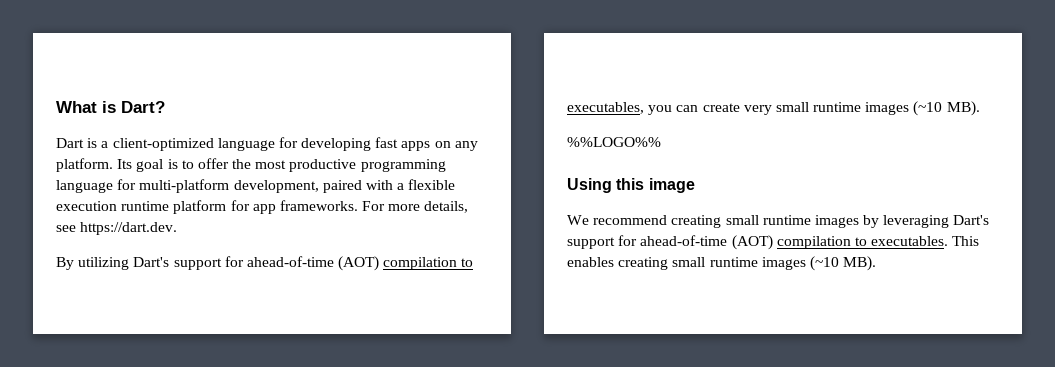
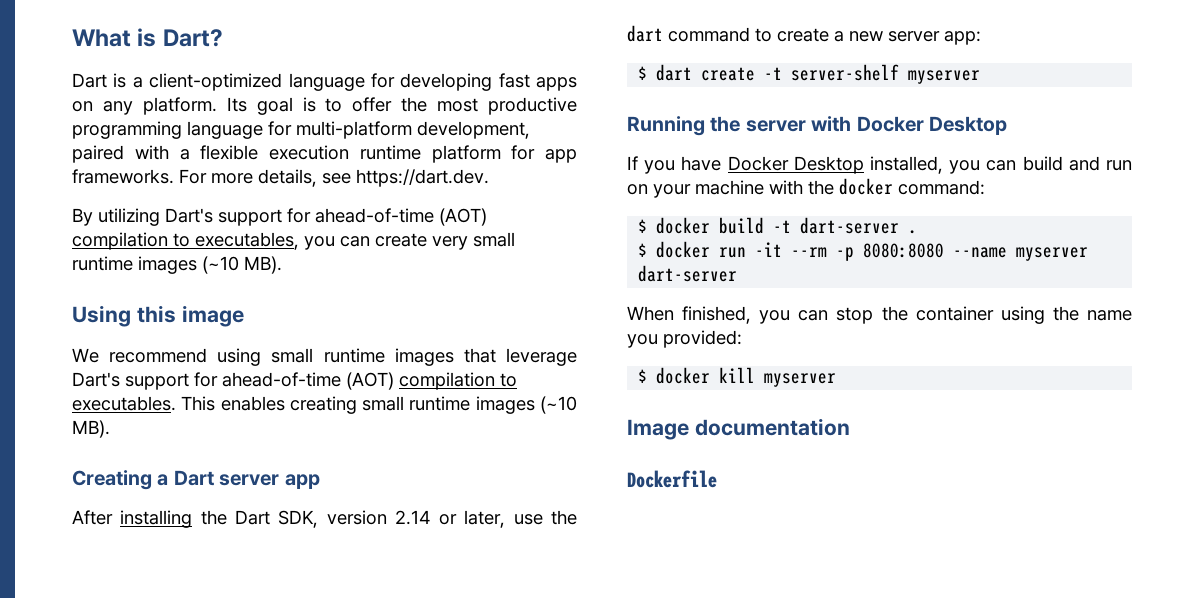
[567,137,661,147] // %%LOGO%% -> (282, 265) none
[671,215,950,228] creating small runtime images by leveraging -> [217,348,577,366] using small runtime images that leverage
(877, 263) none -> [72,470,320,490] [72,510,577,528] [627,25,981,45] [638,64,981,84] [627,116,1007,136] [627,156,1132,174] [627,178,985,198] [638,217,918,234] [638,241,1089,261] [638,265,738,282] [627,306,1132,324] [627,330,742,348] [638,367,837,387] [627,418,850,440] [627,470,717,488] // Creating a Dart server app // After installing the Dart SDK, version 2.14 or later, use the dart command to create a new server app: // $ dart create -t server-shelf myserver // Running the server with Docker Desktop // If you have Docker Desktop installed, you can build and run on your machine with the docker command: // $ docker build -t dart-server . // $ docker run -it --rm -p 8080:8080 --name myserver dart-server // When finished, you can stop the container using the name you provided: // $ docker kill myserver // Image documentation // Dockerfile

